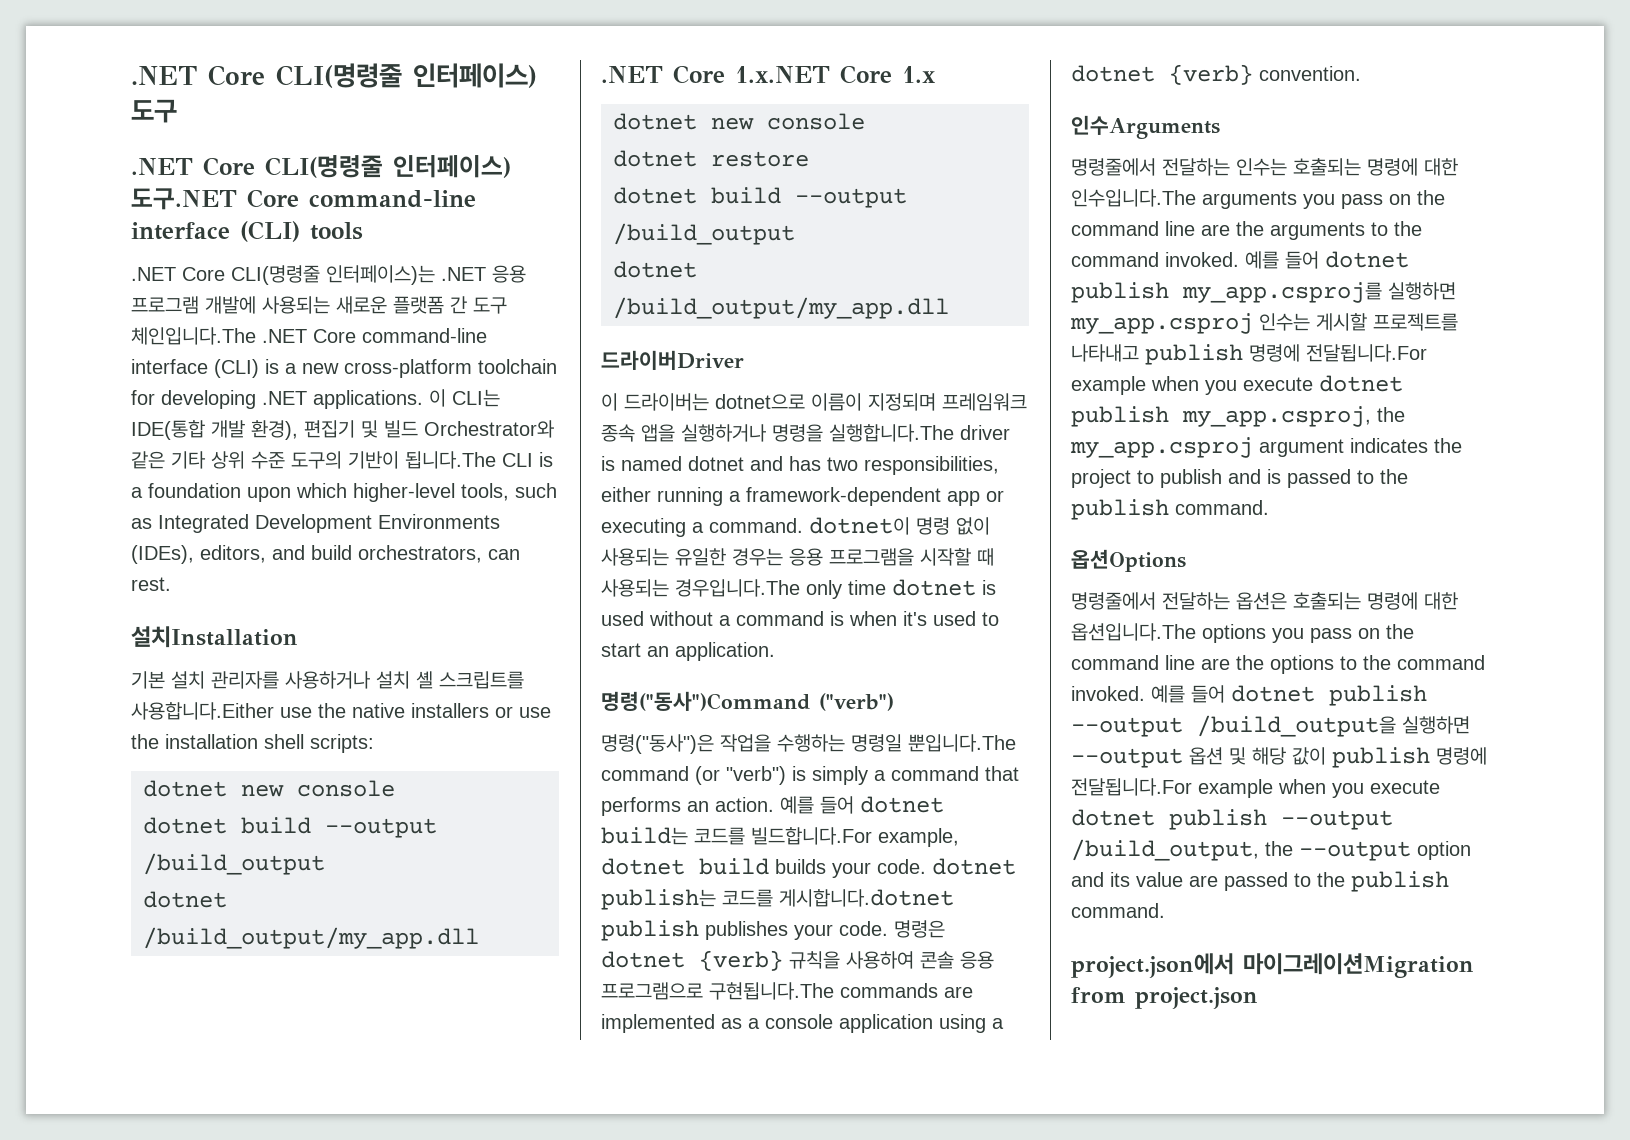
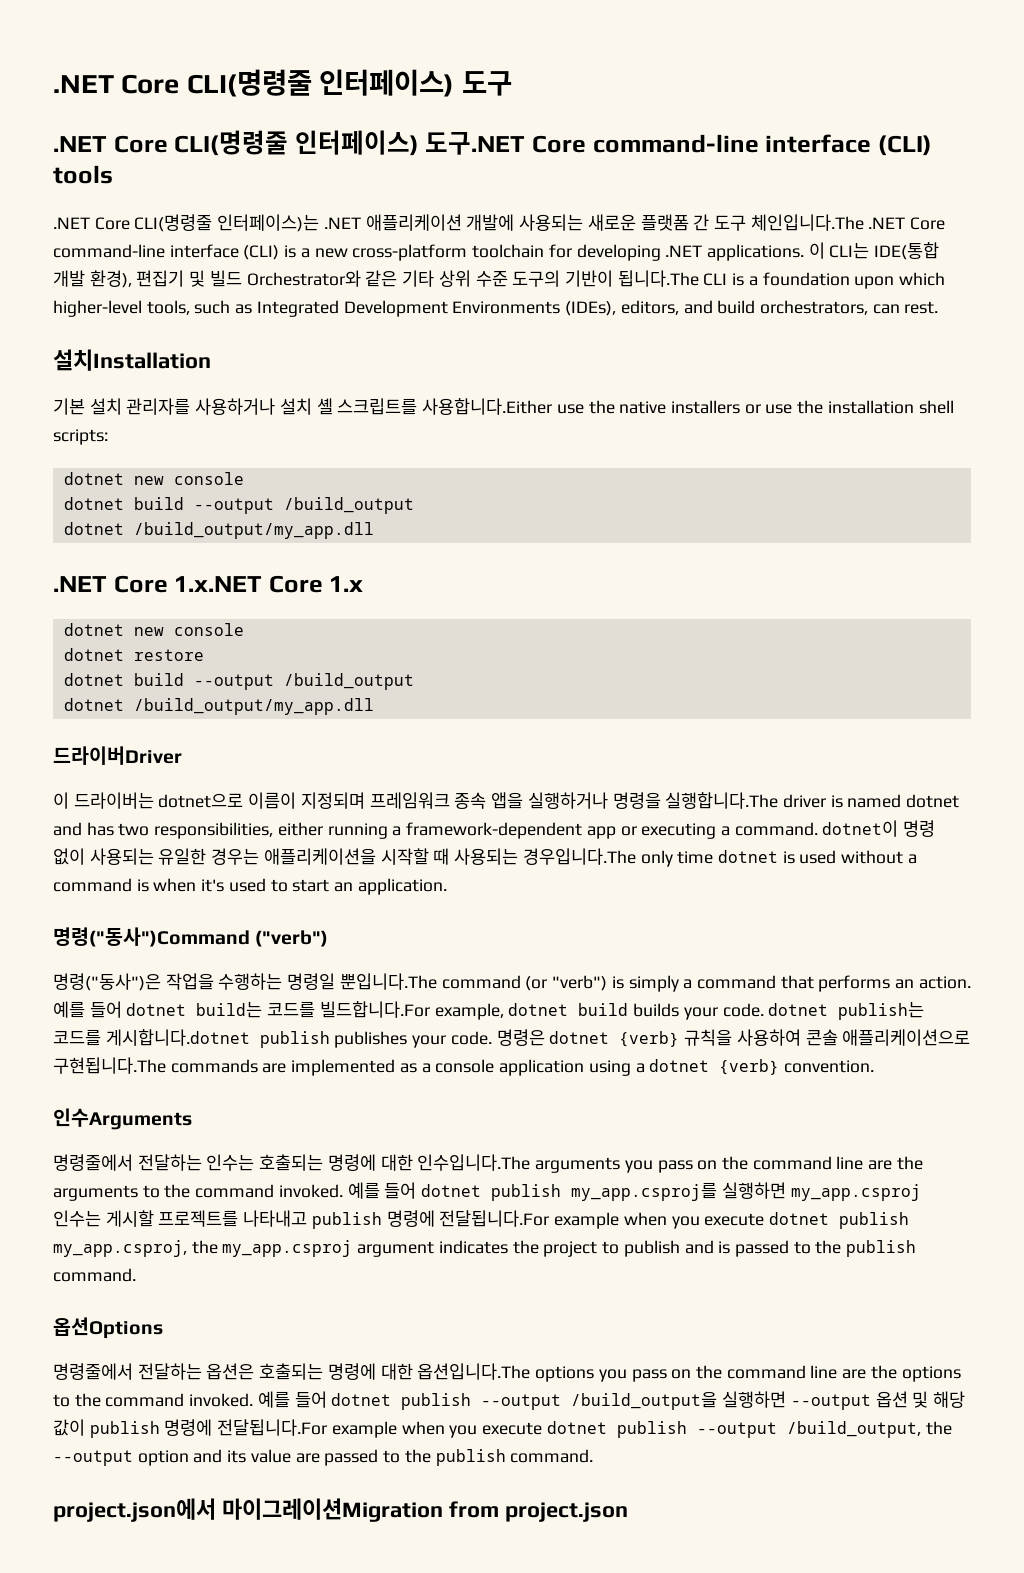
[492,265,526,283] [131,296,199,314] 응용 프로그램 -> [365,214,462,231] 애플리케이션
[789,548,914,566] 응용 프로그램을 -> [263,848,376,865] 애플리케이션을
[960,951,994,969] [601,982,703,1000] 응용 프로그램으로 -> [842,1029,971,1046] 애플리케이션으로

